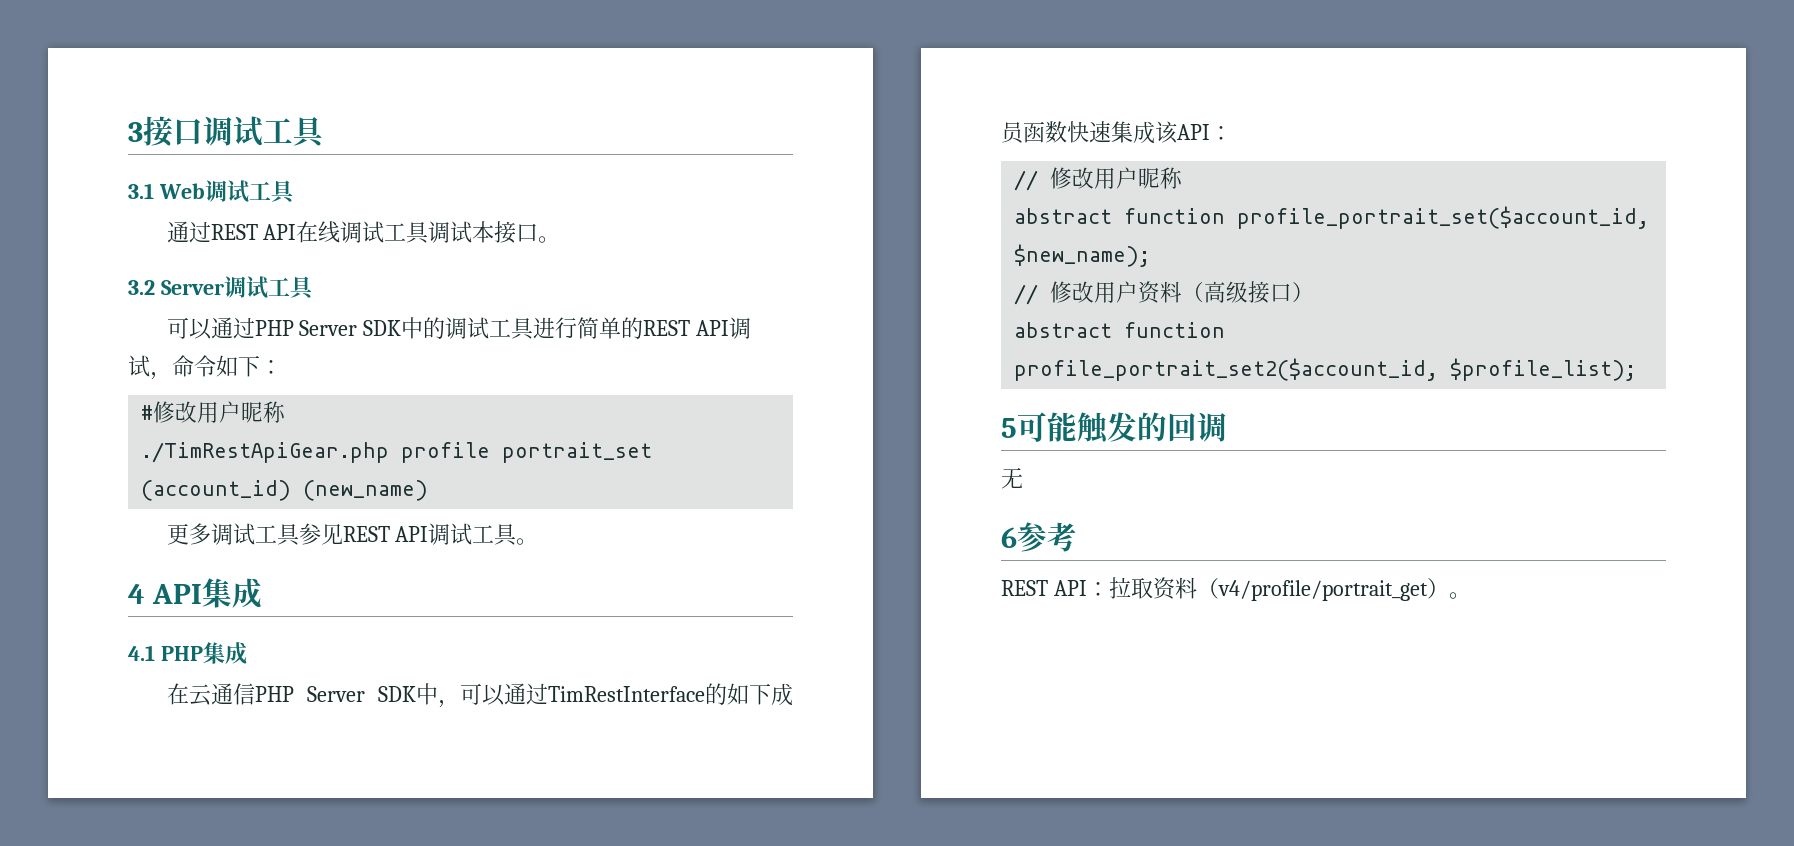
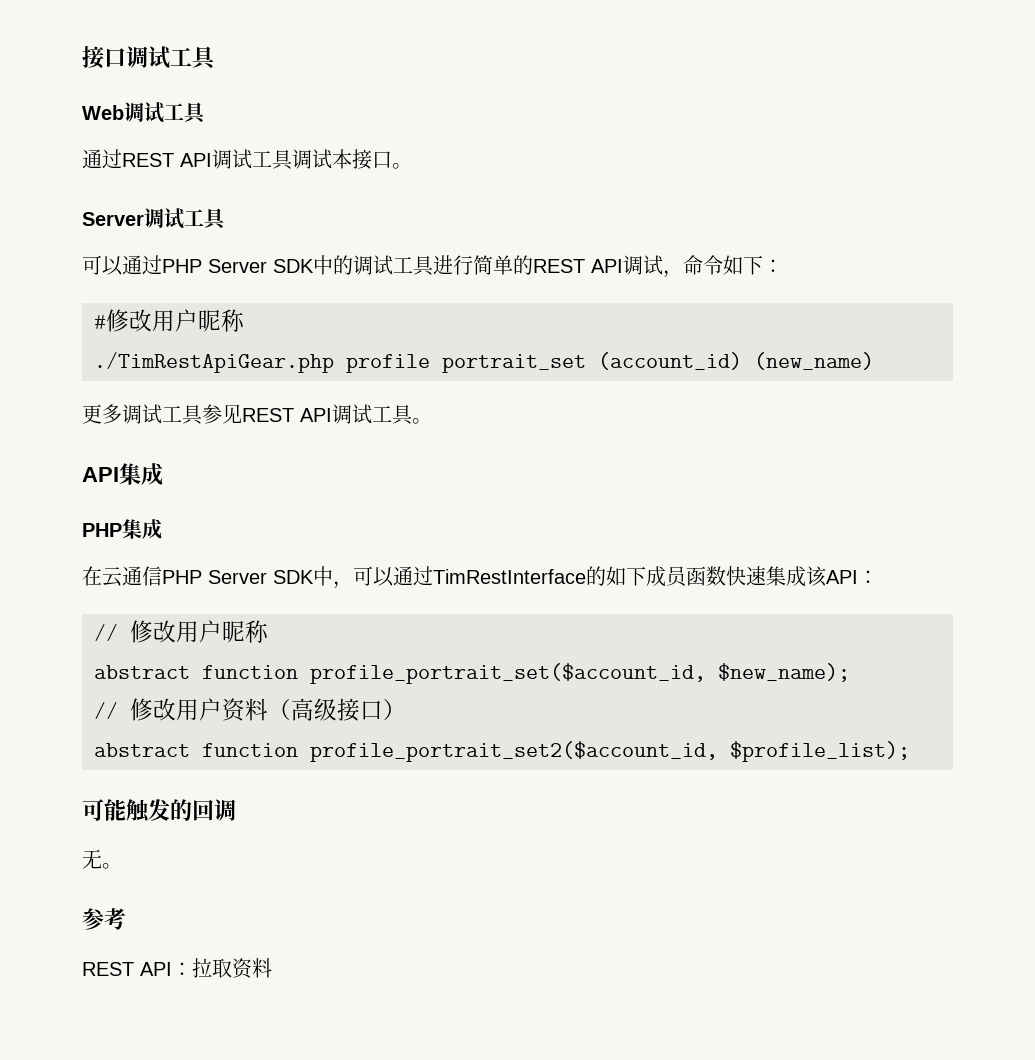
[128,122,143,142] 3 -> (82, 57) none
[128,183,154,199] 3.1 -> (217, 58) none
[296,221,341,243] 在线 -> (212, 160) none
[128,280,155,295] 3.2 -> (412, 166) none
[128,584,145,604] 4 -> (432, 421) none
[128,645,155,661] 4.1 -> (163, 474) none
[1001,418,1017,438] 5 -> (910, 751) none
[1001,527,1017,548] // 6 -> [102,863,122,869] 。 //
[1196,578,1471,601] （v4/profile/portrait_get）。 -> (272, 968) none

